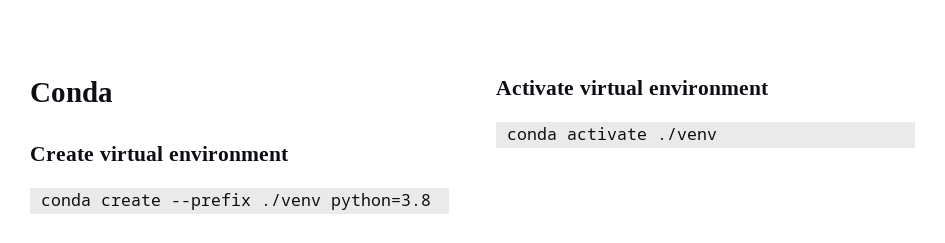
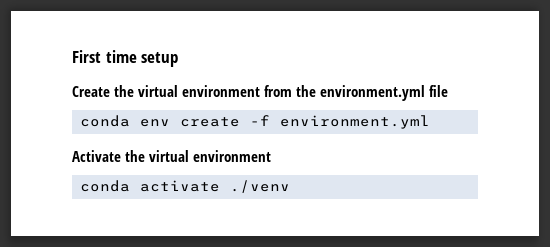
[30,81,113,102] Conda -> [72,50,179,67] First time setup
[99,146,289,161] [41,193,432,210] virtual environment // conda create --prefix ./venv python=3.8 -> [114,85,448,101] [80,115,431,129] the virtual environment from the environment.yml file // conda env create -f environment.yml
(574, 87) none -> [125,150,145,162] the

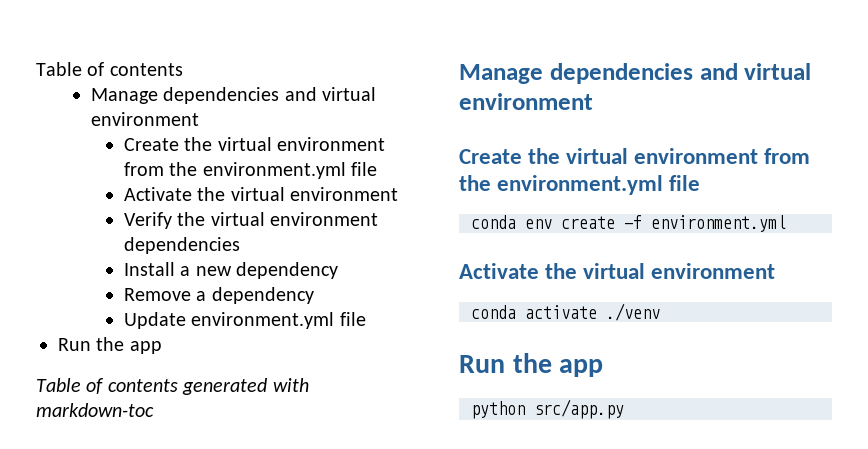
[72,50,179,67] First time setup -> [36,62,183,76] [91,87,377,104] [91,112,200,126] [124,137,386,151] [124,162,378,179] [124,187,399,201] [124,212,379,229] [124,237,241,254] [124,262,339,279] [124,287,314,304] [124,312,366,329] [58,337,162,354] [36,378,309,395] [36,403,154,417] [459,63,812,84] [459,93,593,110] Table of contents // Manage dependencies and virtual environment // Create the virtual environment from the environment.yml file // Activate the virtual environment // Verify the virtual environment dependencies // Install a new dependency // Remove a dependency // Update environment.yml file // Run the app // Table of contents generated with markdown-toc // Manage dependencies and virtual environment
(291, 186) none -> [459,353,604,377] [471,399,624,419] // Run the app // python src/app.py

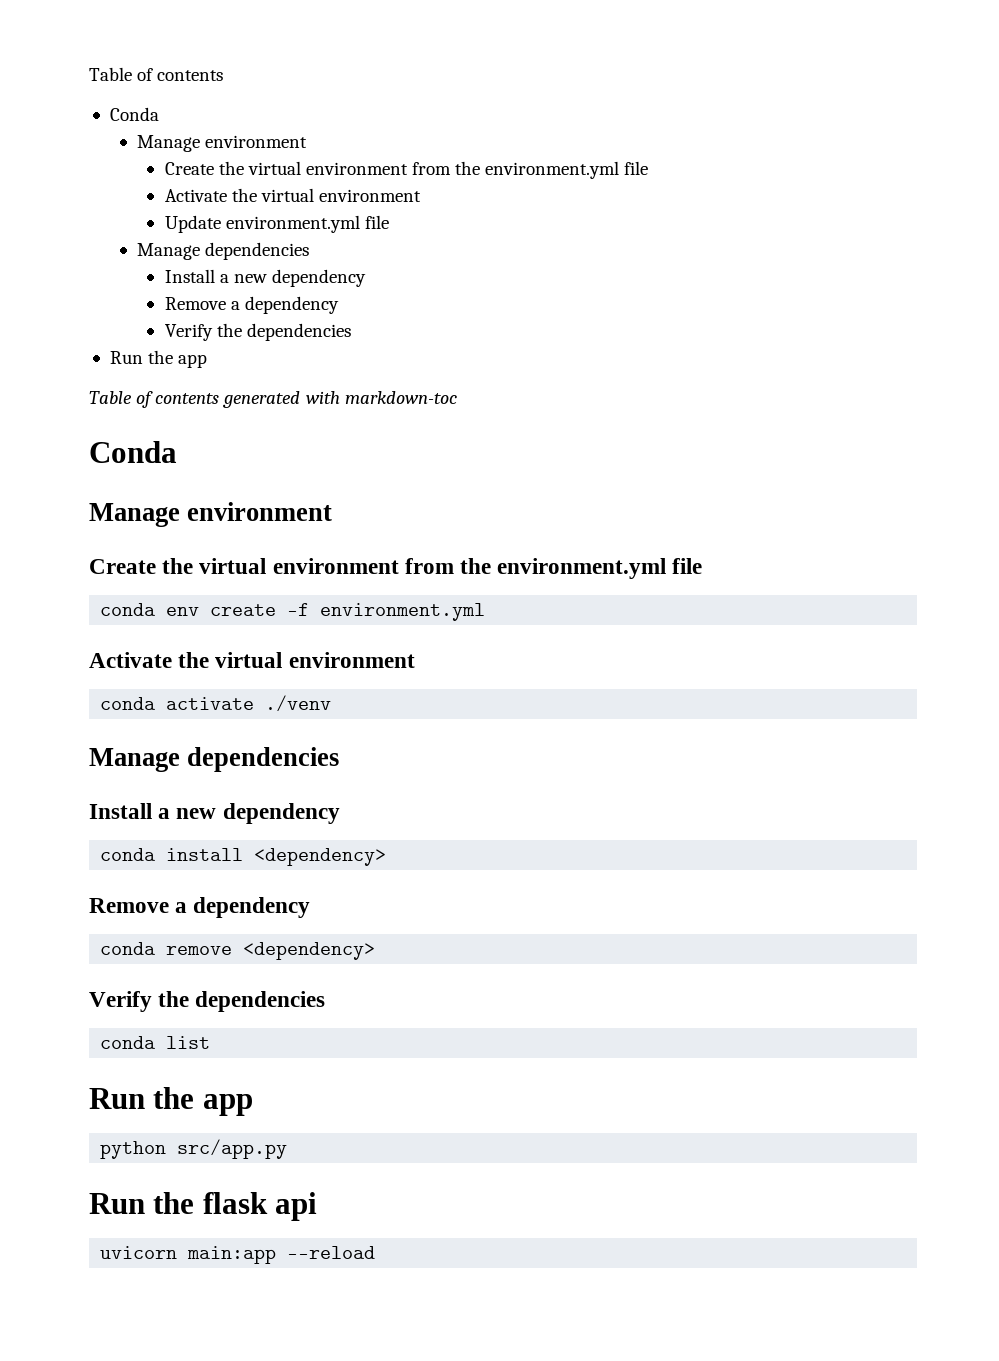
[36,62,183,76] [91,87,377,104] Table of contents // Manage dependencies and virtual -> [89,67,224,81] [109,107,159,121] [137,135,201,152] Table of contents // Conda // Manage
[124,212,379,229] Verify the virtual environment -> [164,215,389,233] [137,243,201,260] Update environment.yml file // Manage
[124,312,366,329] Update environment.yml file -> [164,323,351,341] Verify the dependencies
[459,63,812,84] // Manage dependencies and virtual -> [89,441,177,463] [89,503,180,527] // Conda // Manage
(660, 312) none -> [89,747,340,772] [89,803,340,824] [100,848,387,866] [89,897,311,918] [100,942,376,960] [89,991,326,1012] [100,1036,211,1049] // Manage dependencies // Install a new dependency // conda install <dependency> // Remove a dependency // conda remove <dependency> // Verify the dependencies // conda list
(624, 409) none -> [89,1192,318,1221] [100,1246,376,1264] // Run the flask api // uvicorn main:app --reload

